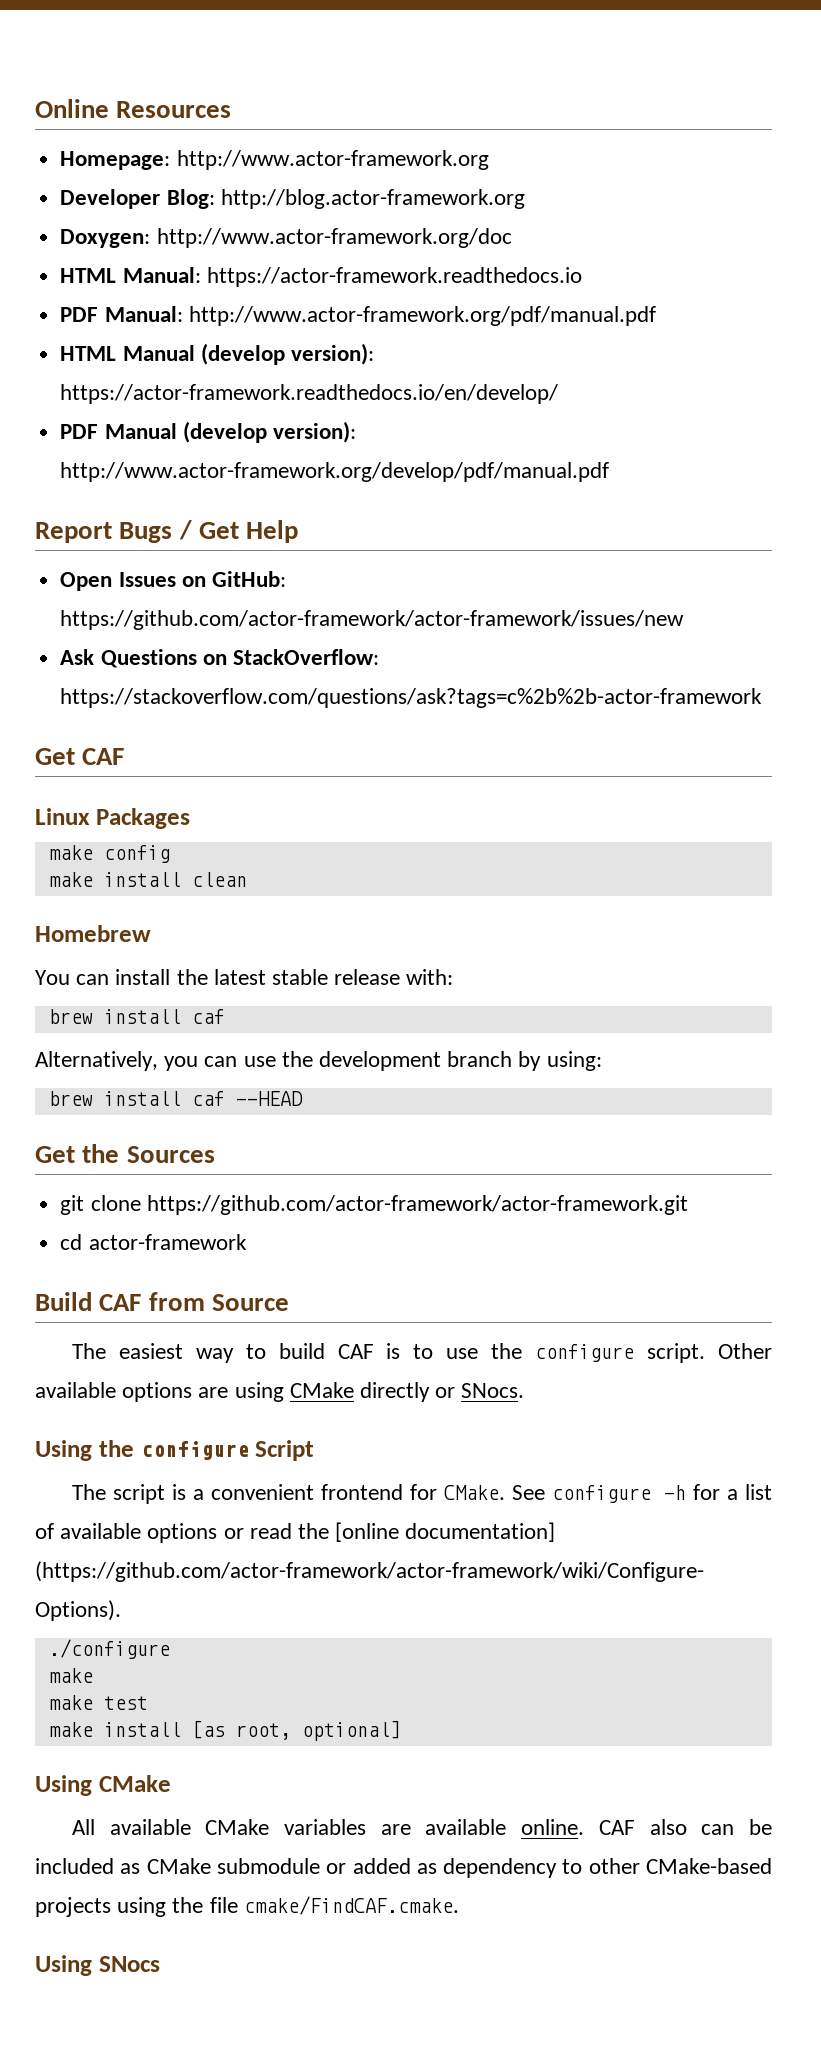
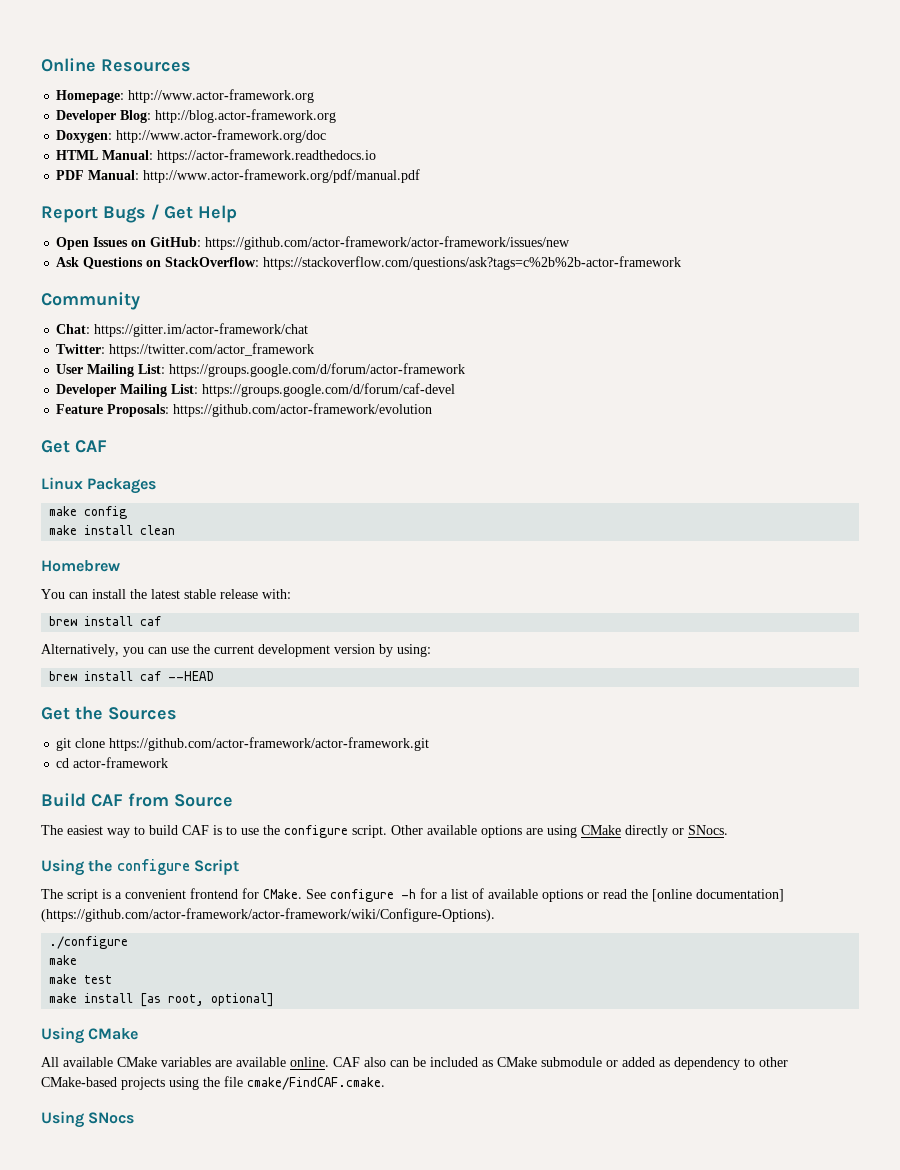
[60,343,374,365] [60,384,559,404] [60,421,356,443] [60,462,610,482] // HTML Manual (develop version): https://actor-framework.readthedocs.io/en/develop/ // PDF Manual (develop version): http://www.actor-framework.org/develop/pdf/manual.pdf -> (421, 176) none
(763, 698) none -> [41,292,140,310] [56,323,309,337] [56,343,315,357] [56,363,466,377] [56,383,456,397] [56,403,433,417] // Community // Chat: https://gitter.im/actor-framework/chat // Twitter: https://twitter.com/actor_framework // User Mailing List: https://groups.google.com/d/forum/actor-framework // Developer Mailing List: https://groups.google.com/d/forum/caf-devel // Feature Proposals: https://github.com/actor-framework/evolution
[319,1051,513,1071] development branch -> [214,644,375,657] current development version

